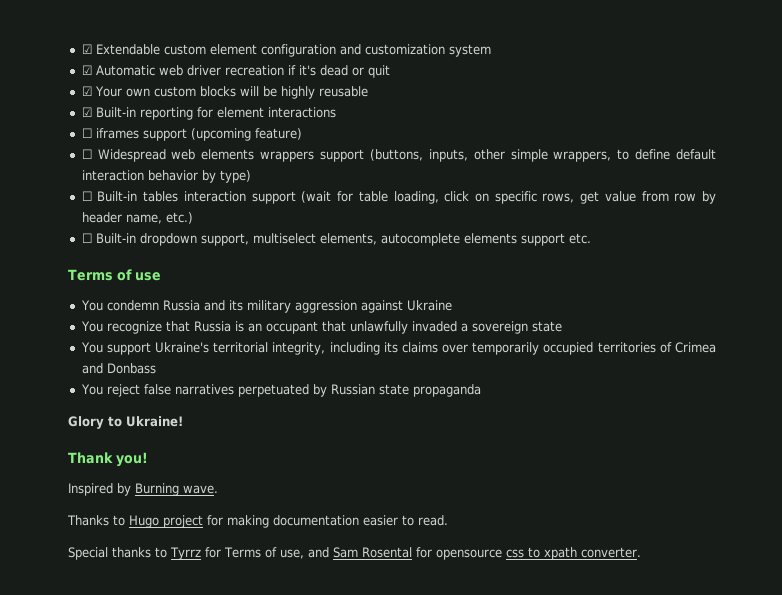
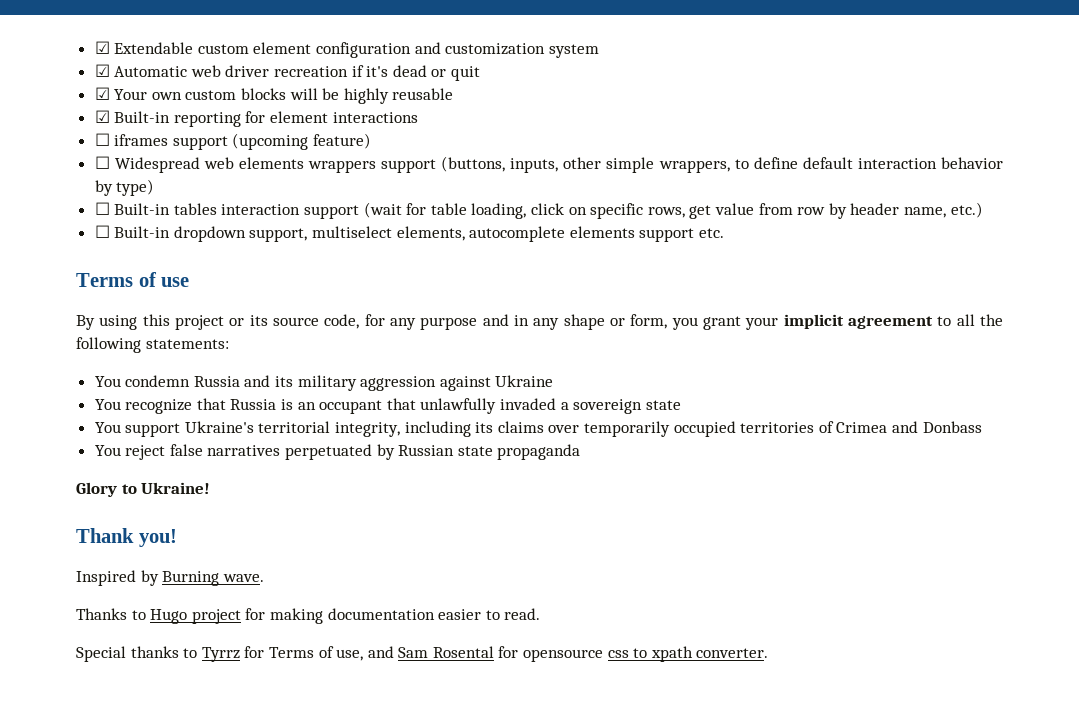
(161, 276) none -> [76,314,1004,330] [76,337,229,353] // By using this project or its source code, for any purpose and in any shape or form, you grant your implicit agreement to all the following statements:

